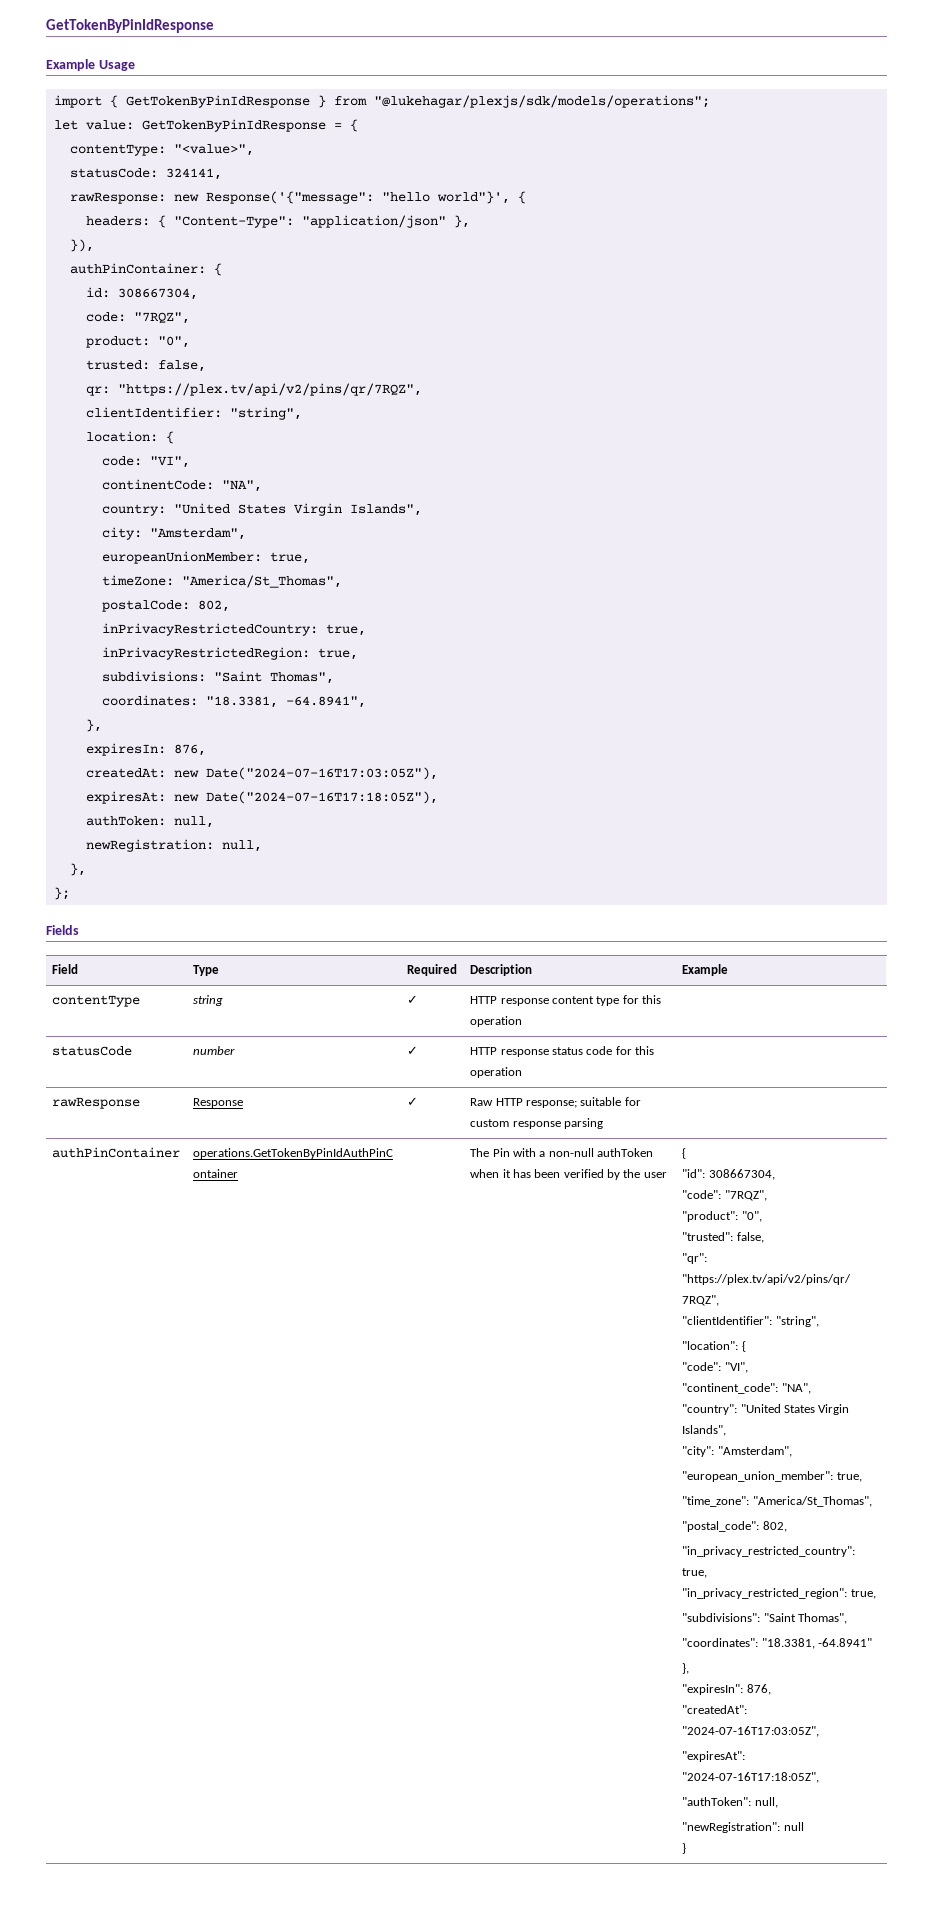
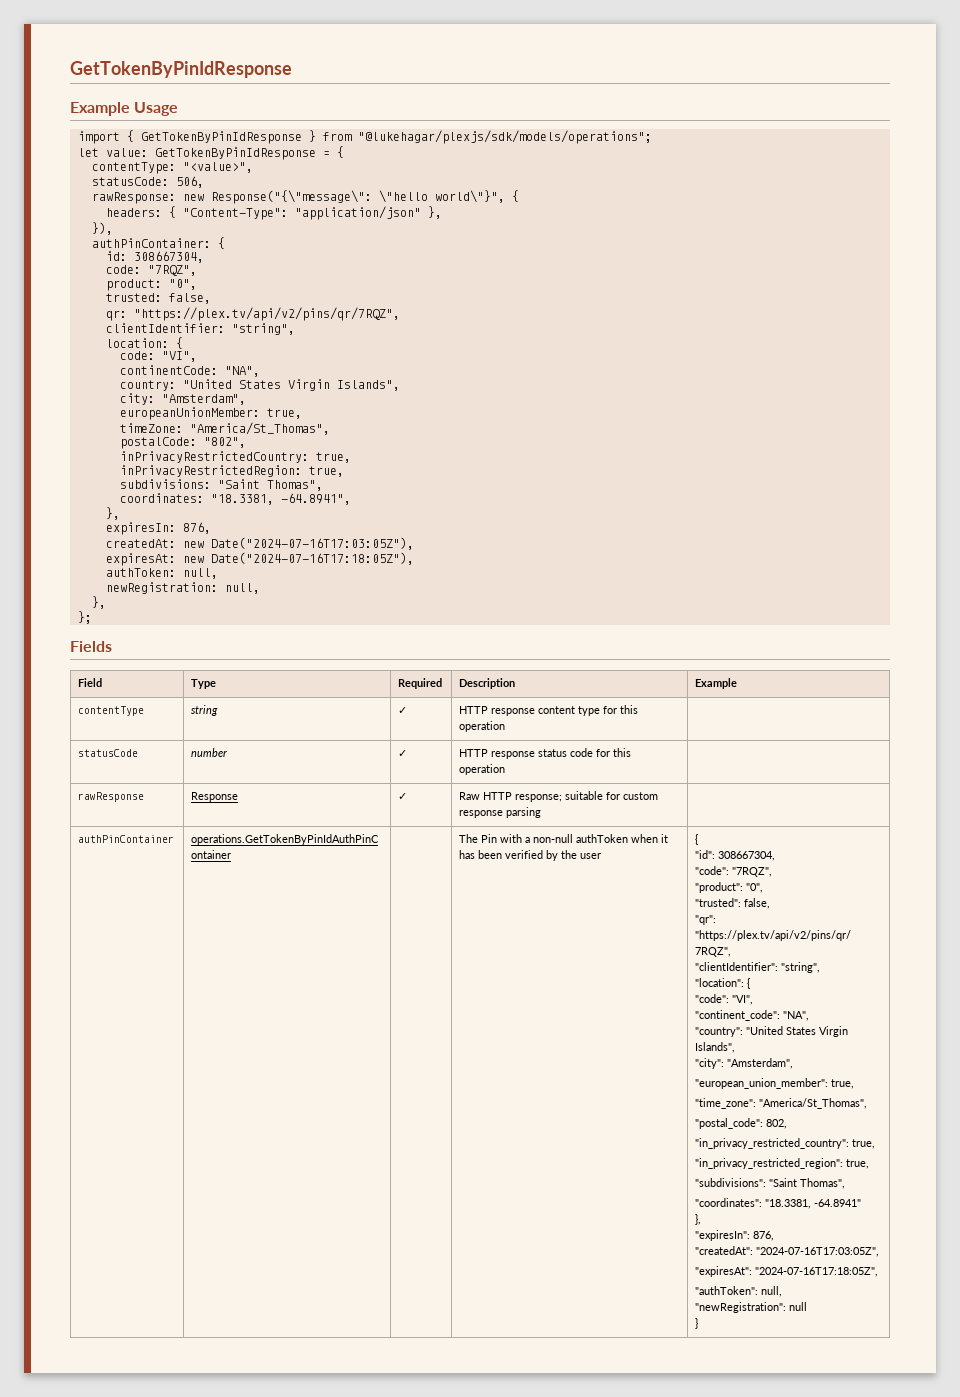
[165,168,222,180] 324141, -> [175,176,204,188] 506,
[205,191,510,204] Response('{"message": "hello world"}', -> [210,190,505,204] Response("{\"message\": \"hello world\"}",
[197,600,230,612] 802, -> [203,437,246,448] "802",

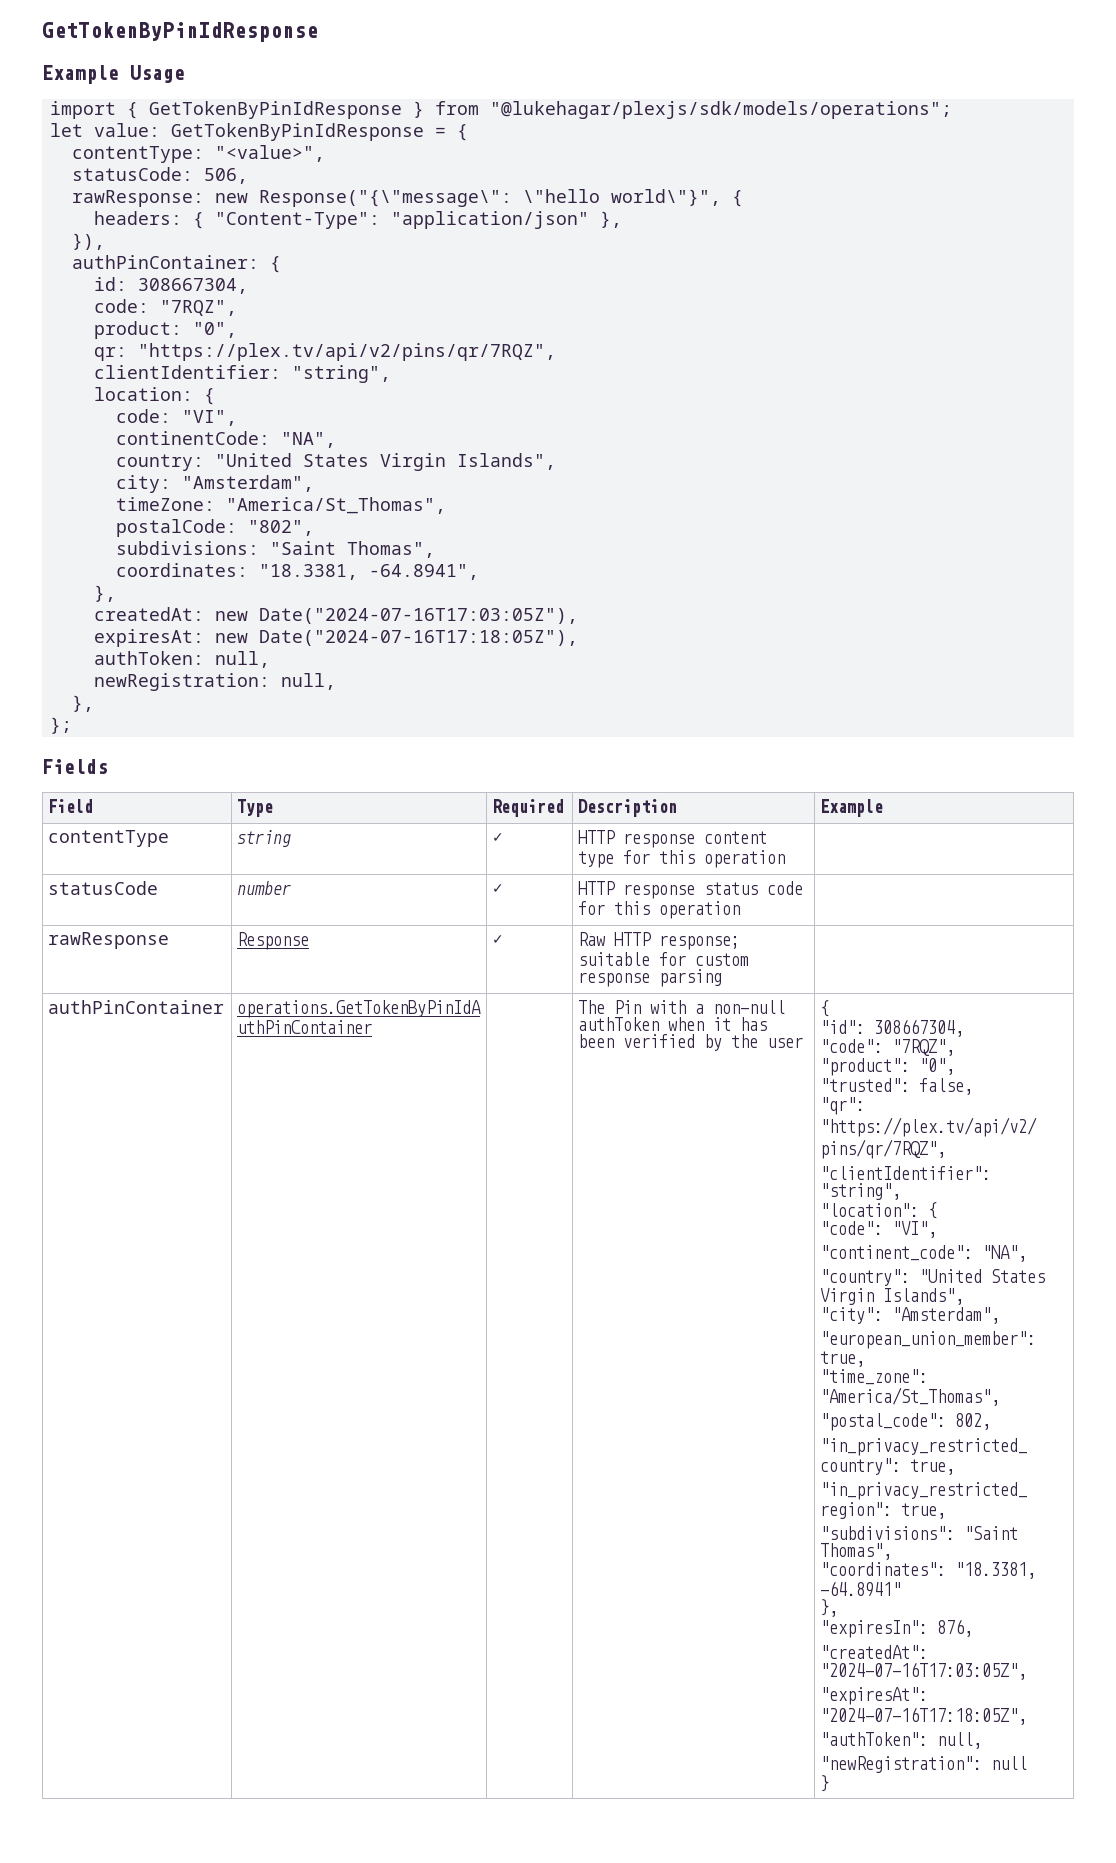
[105,293,211,304] // trusted: false, -> (238, 330) none
[119,407,302,420] // europeanUnionMember: true, -> (315, 483) none
[119,451,351,463] [119,465,344,477] // inPrivacyRestrictedCountry: true, // inPrivacyRestrictedRegion: true, -> (315, 528) none
[105,522,211,535] // expiresIn: 876, -> (117, 593) none

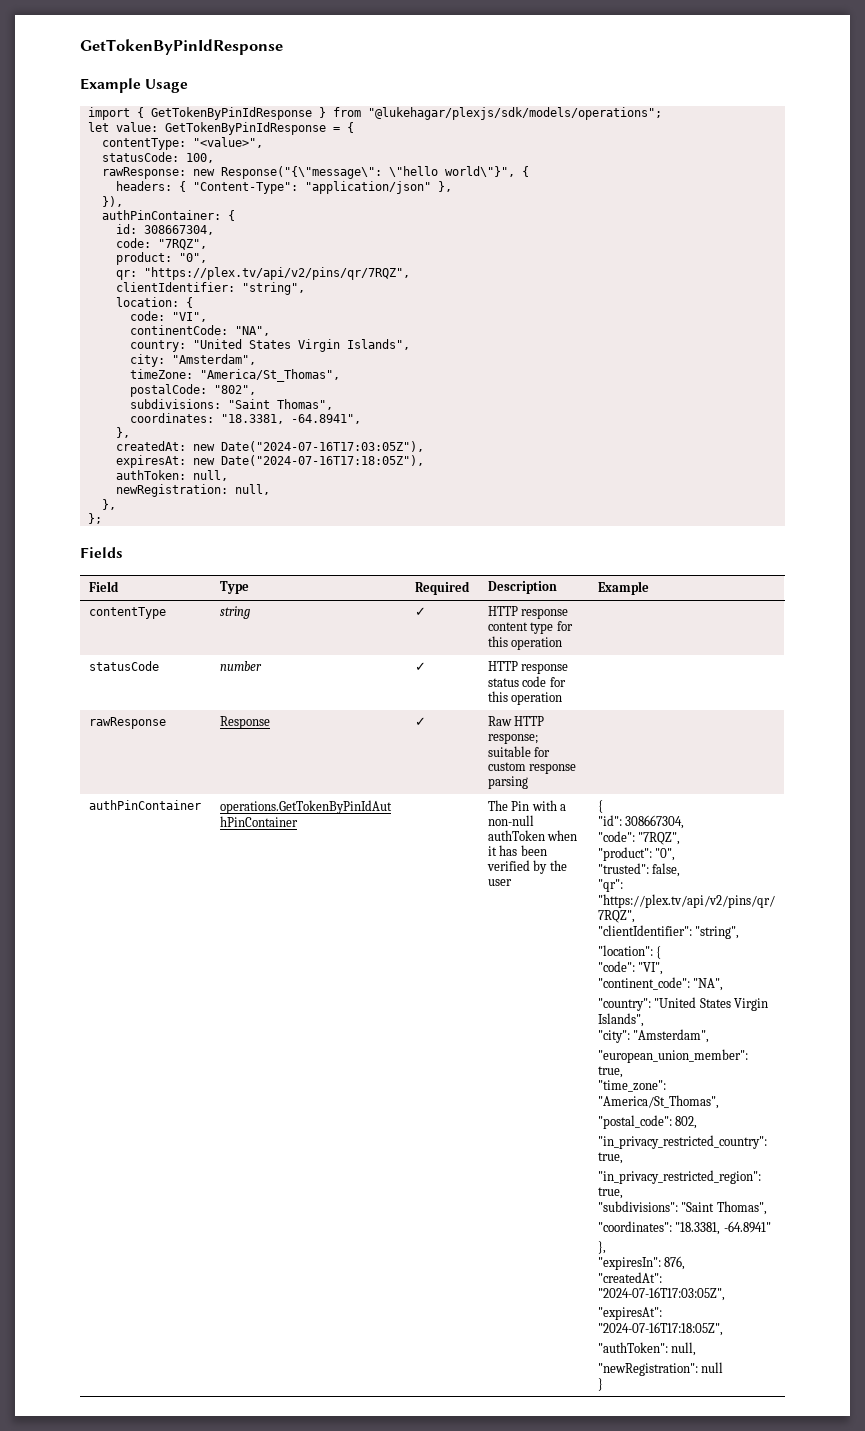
[204,168,249,184] 506, -> [185,153,214,163] 100,

